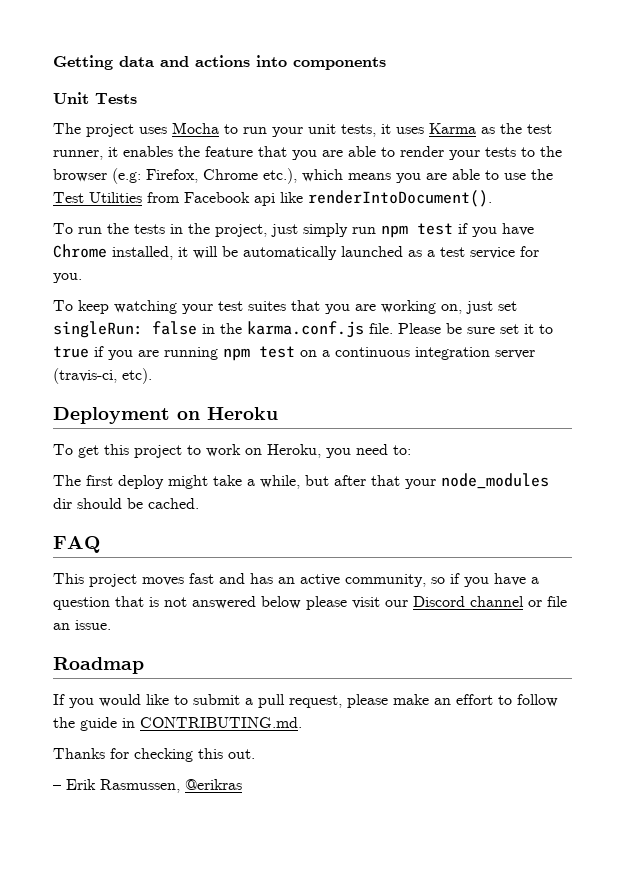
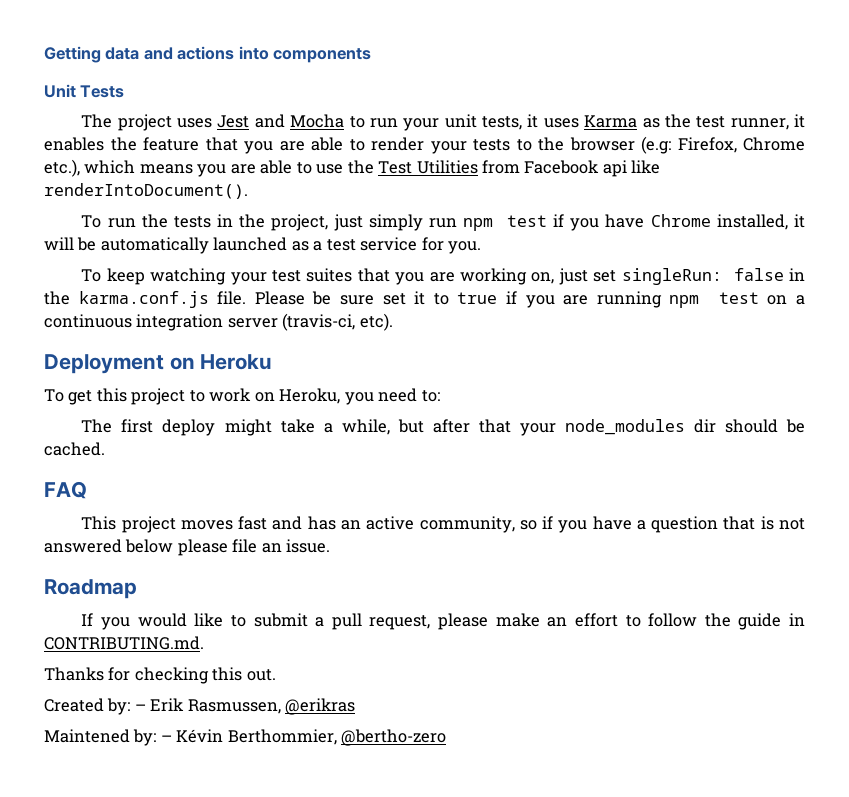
(167, 130) none -> [217,114,285,128] Jest and
[352,596,542,609] visit our Discord channel or -> (228, 547) none
(255, 754) none -> [44,698,131,715] Created by:
(242, 784) none -> [44,729,447,746] // Maintened by: – Kévin Berthommier, @bertho-zero

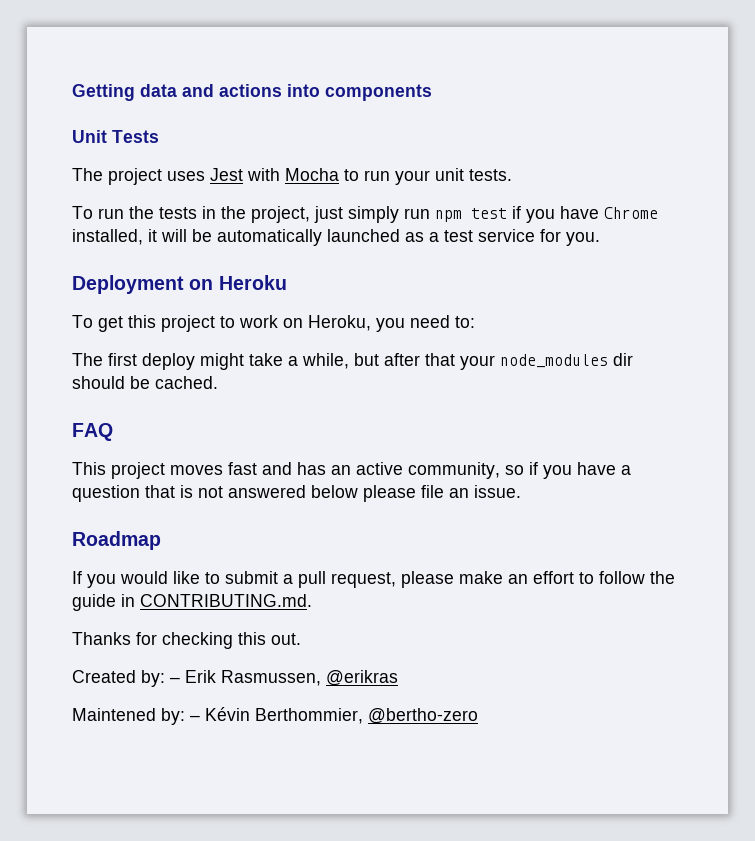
[254,114,285,128] and -> [247,168,280,181] with
[482,114,805,130] [44,136,805,154] [44,159,661,177] [44,183,248,199] tests, it uses Karma as the test runner, it enables the feature that you are able to render your tests to the browser (e.g: Firefox, Chrome etc.), which means you are able to use the Test Utilities from Facebook api like renderIntoDocument(). -> [469,169,512,181] tests.
[81,268,805,285] [44,291,806,308] [44,313,393,331] // To keep watching your test suites that you are working on, just set singleRun: false in the karma.conf.js file. Please be sure set it to true if you are running npm test on a continuous integration server (travis-ci, etc). -> (600, 239) none

